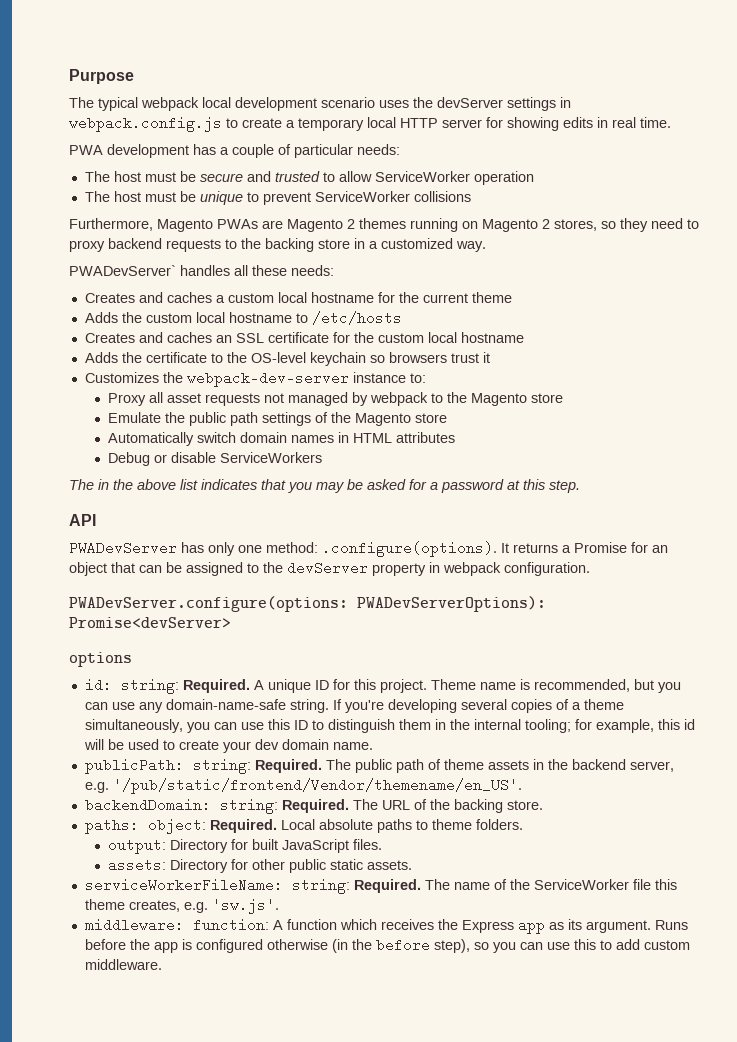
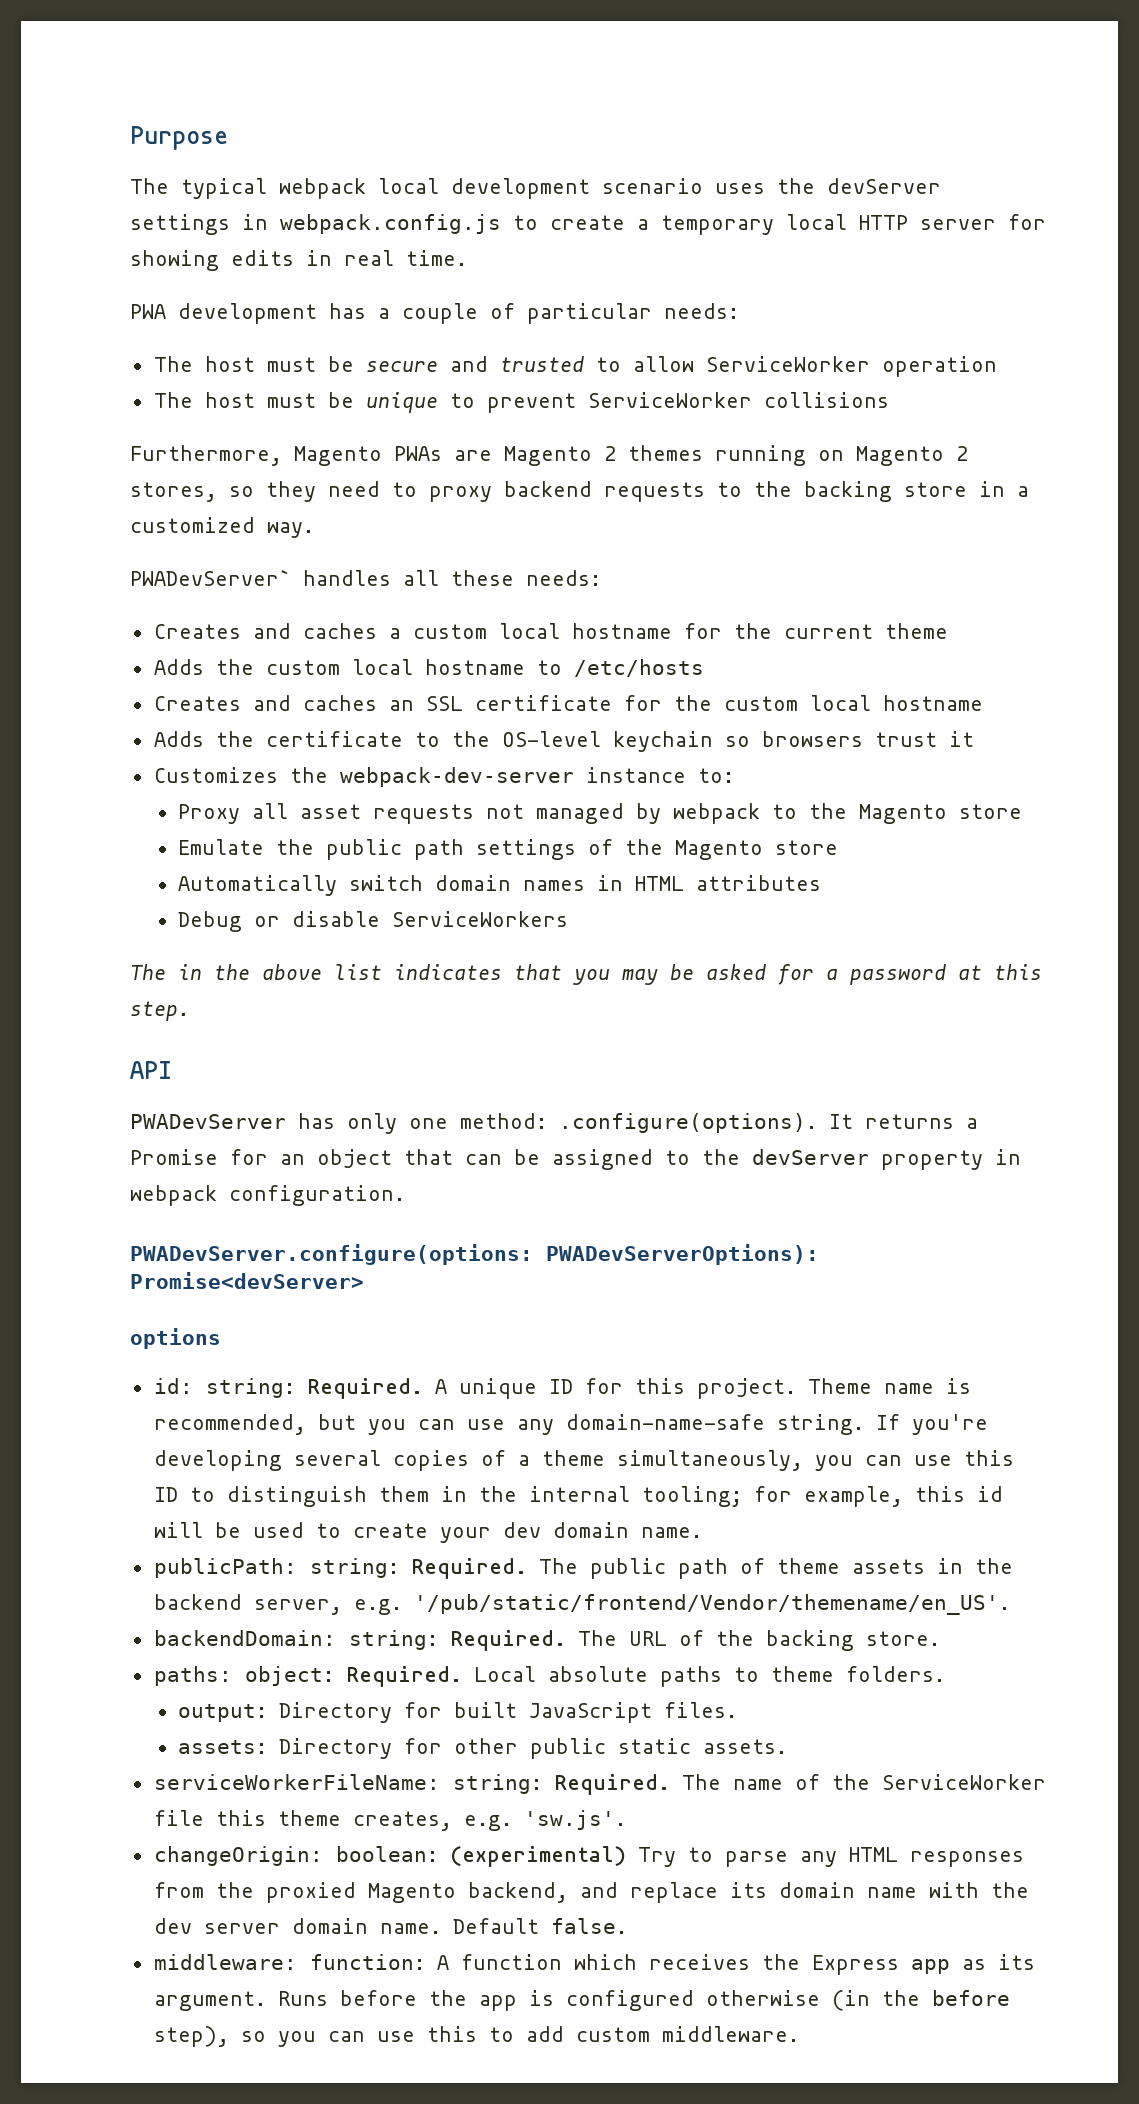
(279, 906) none -> [153,1846,1024,1867] [153,1882,1029,1903] [153,1918,627,1934] // changeOrigin: boolean: (experimental) Try to parse any HTML responses from the proxied Magento backend, and replace its domain name with the dev server domain name. Default false.

